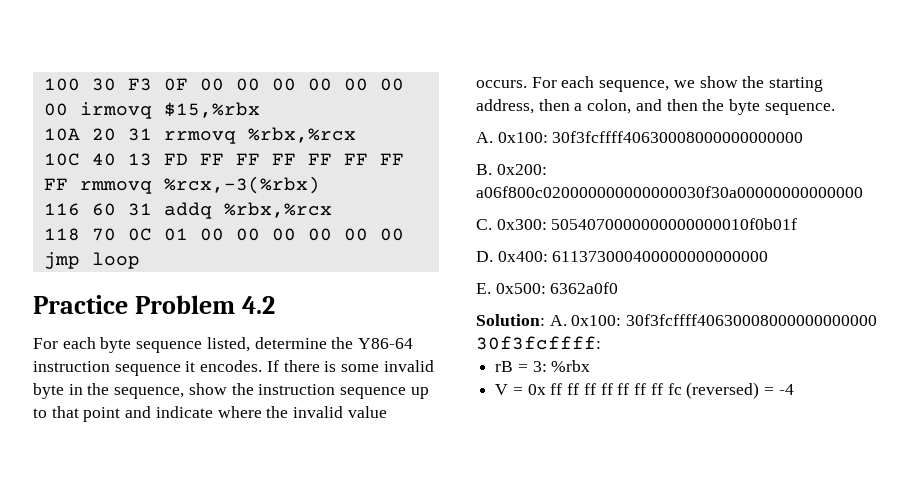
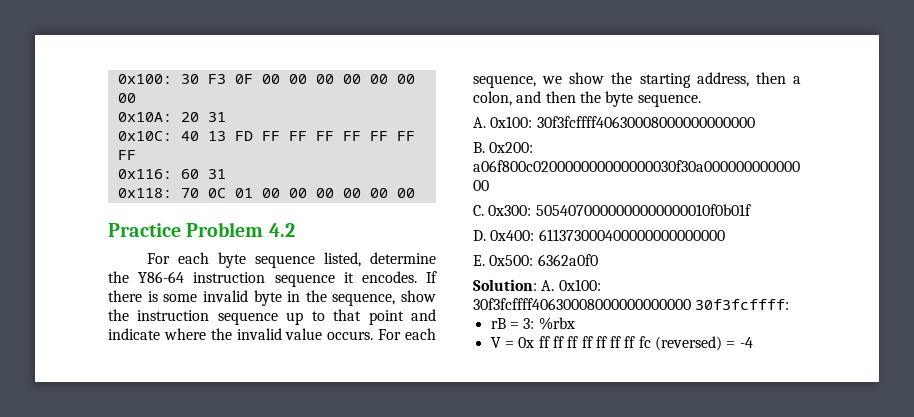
[43,78,80,91] 100 -> [117,74,172,84] 0x100:
[79,102,260,119] [43,128,80,141] irmovq $15,%rbx // 10A -> [117,112,172,122] // 0x10A:
[163,127,356,144] [43,153,80,166] rrmovq %rbx,%rcx // 10C -> [117,131,172,141] // 0x10C:
[79,176,320,194] [43,203,80,216] rmmovq %rcx,-3(%rbx) // 116 -> [117,169,172,179] // 0x116:
[163,202,332,219] [43,228,80,241] addq %rbx,%rcx // 118 -> [117,188,172,198] // 0x118:
[43,252,140,269] jmp loop -> (415, 193) none

